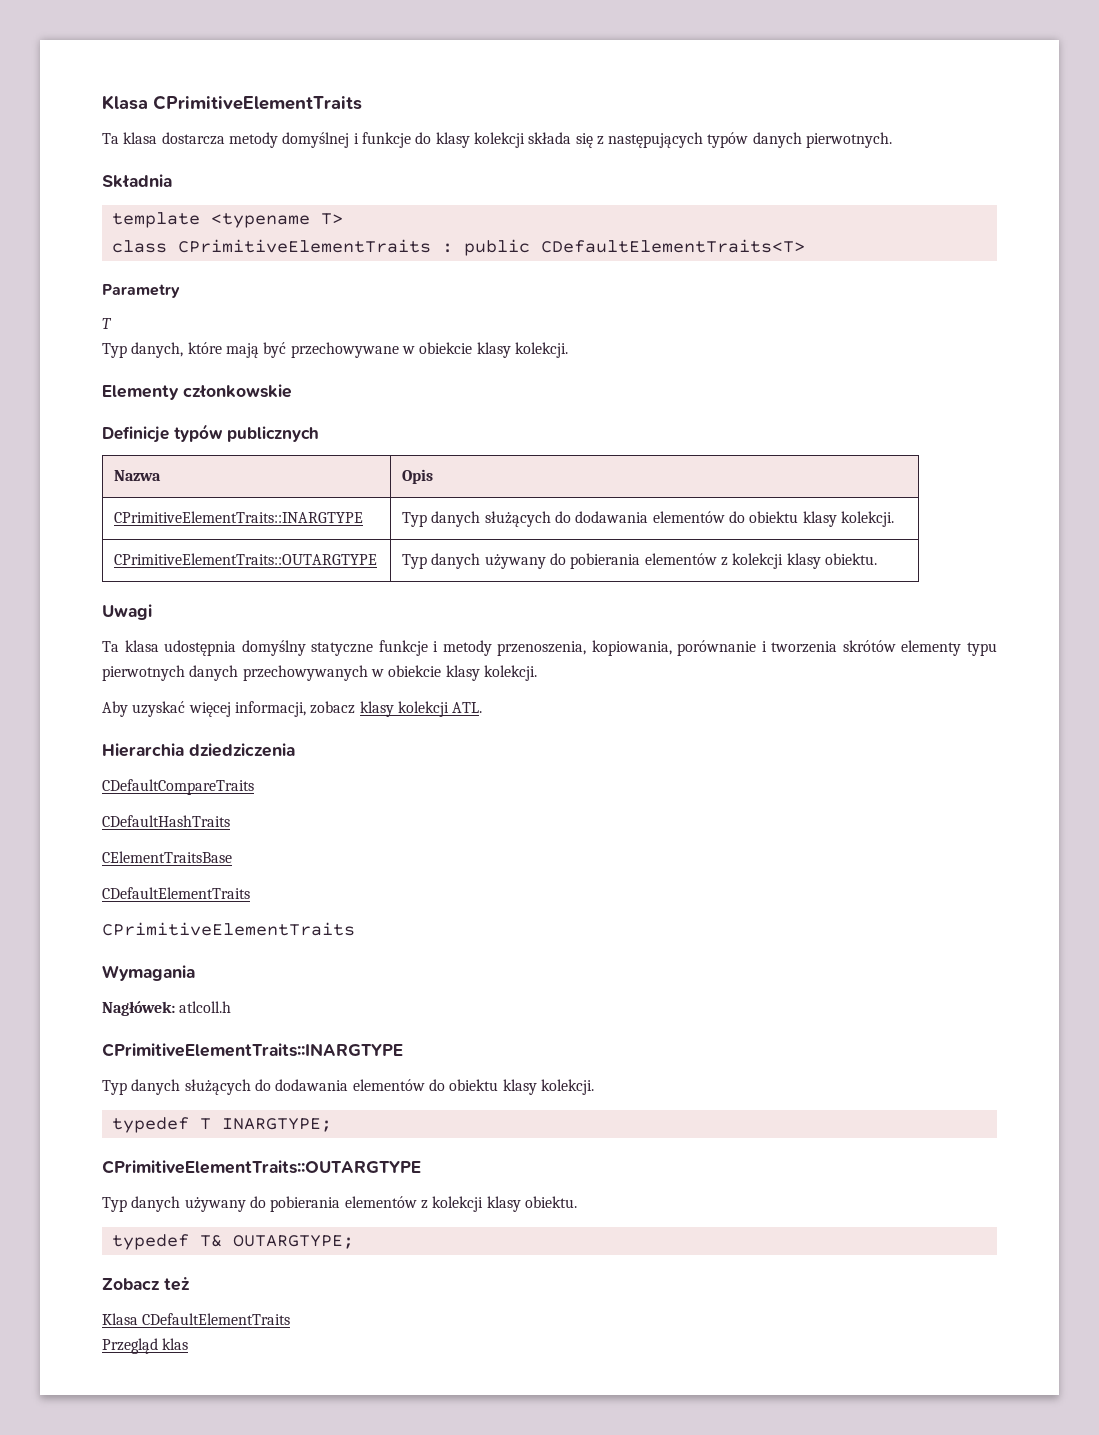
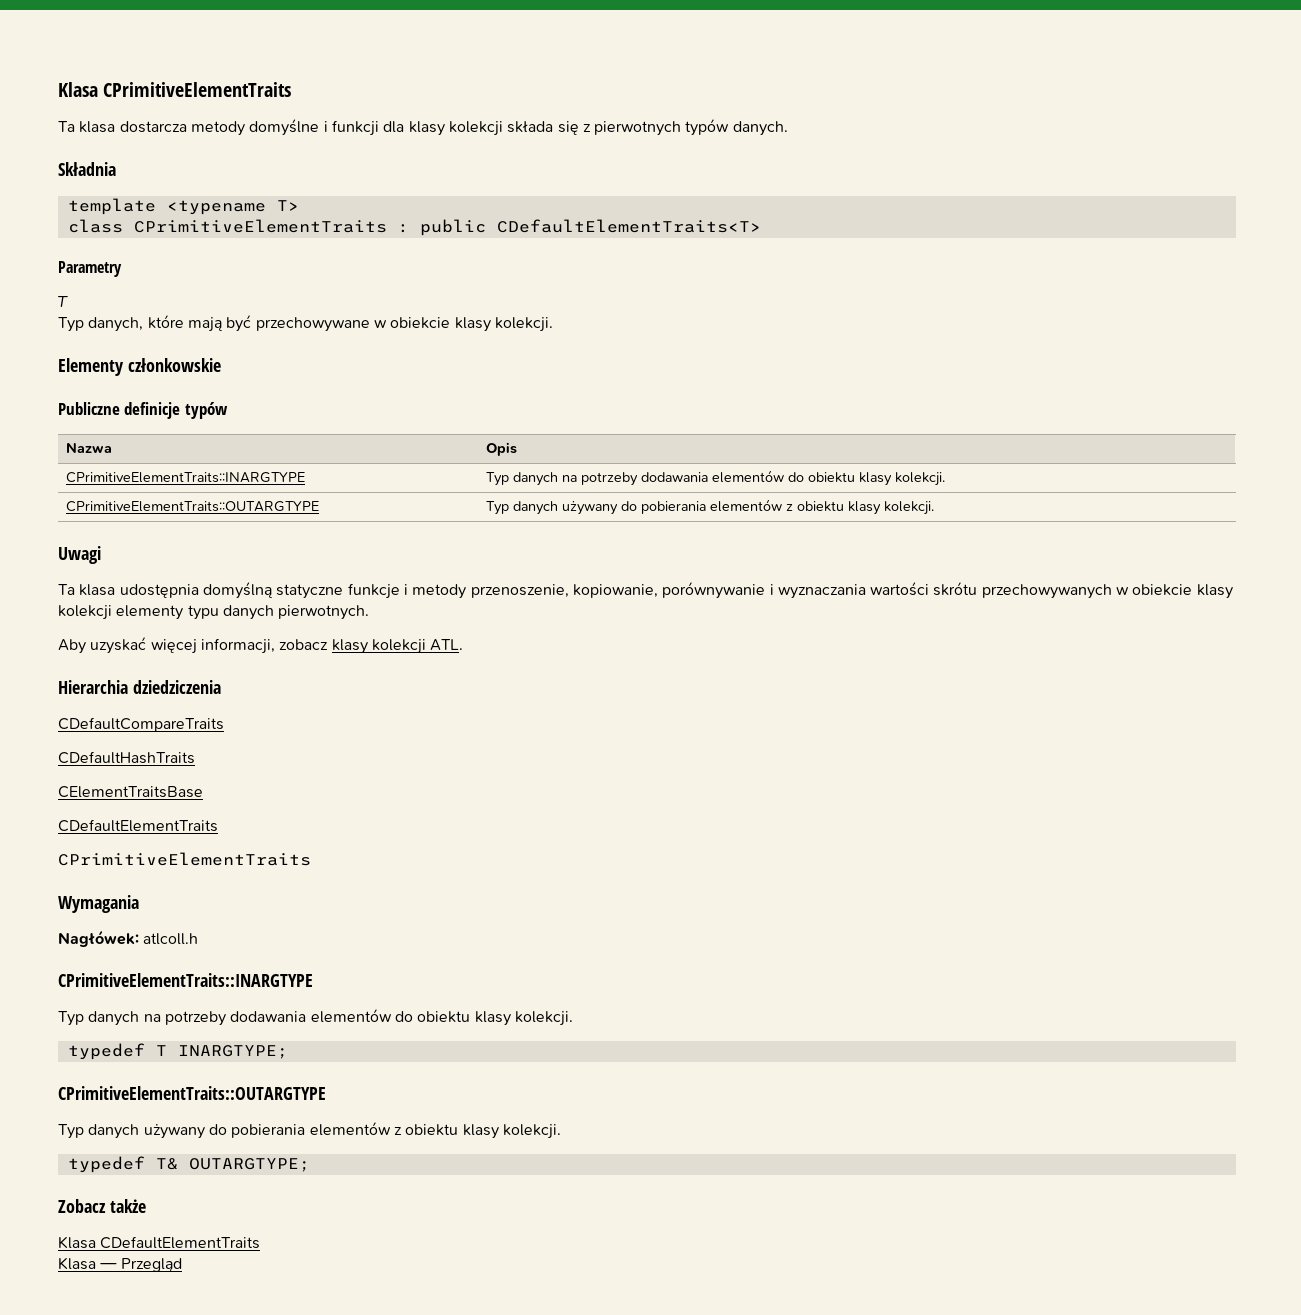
[282,132,432,148] domyślnej i funkcje do -> [249,119,405,136] domyślne i funkcji dla
[608,132,893,148] następujących typów danych pierwotnych. -> [594,119,788,136] pierwotnych typów danych.
[102,424,319,443] Definicje typów publicznych -> [58,402,228,419] Publiczne definicje typów
[484,511,571,527] służących do -> [561,472,638,486] na potrzeby
[732,553,877,569] kolekcji klasy obiektu. -> [796,501,934,515] obiektu klasy kolekcji.
[241,640,306,656] domyślny -> [202,582,273,599] domyślną
[497,640,997,656] [102,665,537,681] przenoszenia, kopiowania, porównanie i tworzenia skrótów elementy typu pierwotnych danych przechowywanych w obiekcie klasy kolekcji. -> [470,582,1233,599] [58,605,370,620] przenoszenie, kopiowanie, porównywanie i wyznaczania wartości skrótu przechowywanych w obiekcie klasy kolekcji elementy typu danych pierwotnych.
[184,1079,271,1095] służących do -> [143,1011,226,1026] na potrzeby
[432,1196,577,1212] kolekcji klasy obiektu. -> [405,1124,561,1139] obiektu klasy kolekcji.
[164,1277,190,1291] też -> [109,1199,146,1213] także
[102,1338,189,1354] Przegląd klas -> [58,1257,182,1272] Klasa — Przegląd

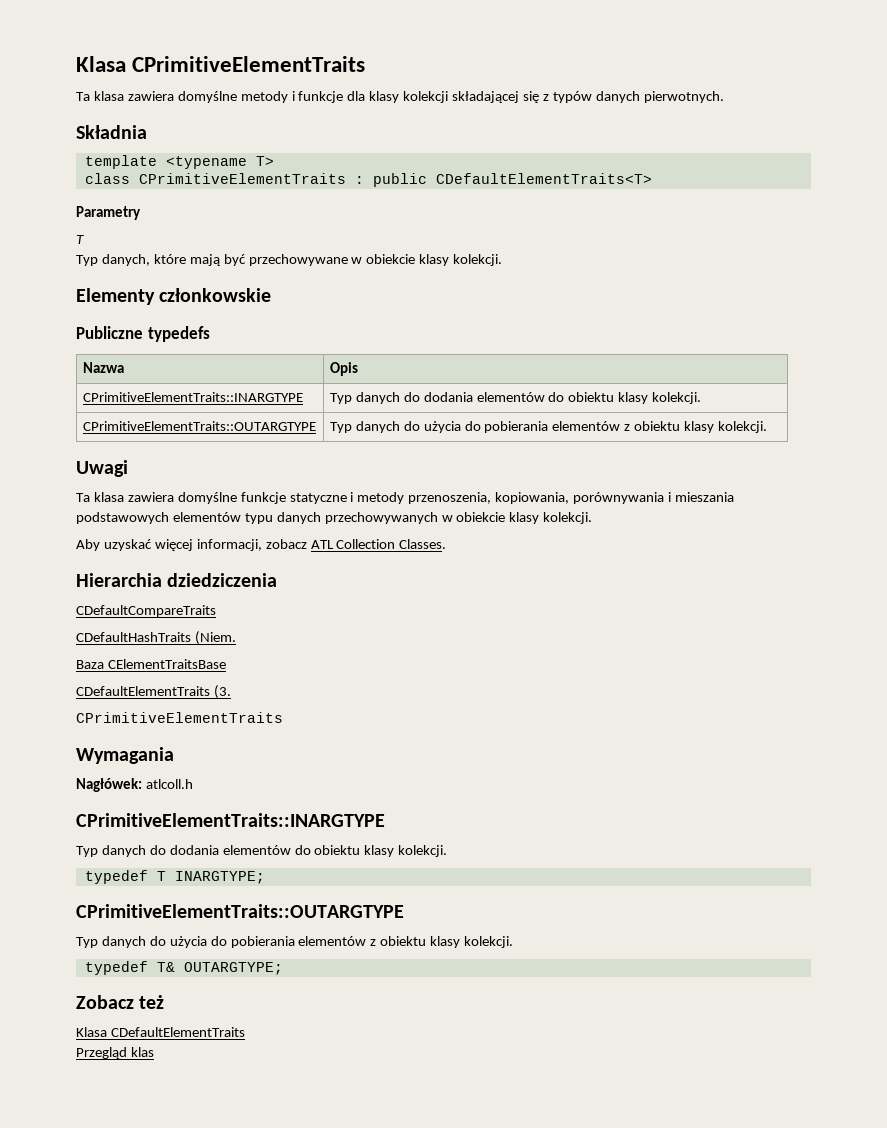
[119,119,379,136] dostarcza metody domyślne i funkcji -> [127,91,344,103] zawiera domyślne metody i funkcje
[507,121,554,133] składa -> [452,91,520,103] składającej
[594,119,788,136] pierwotnych typów danych. -> [552,91,724,103] typów danych pierwotnych.
[124,402,228,419] definicje typów -> [147,326,210,342] typedefs
[561,472,708,486] na potrzeby dodawania -> [403,392,473,402] do dodania
[561,501,618,515] używany -> [403,421,461,433] do użycia
[119,582,1233,599] [58,605,370,620] udostępnia domyślną statyczne funkcje i metody przenoszenie, kopiowanie, porównywanie i wyznaczania wartości skrótu przechowywanych w obiekcie klasy kolekcji elementy typu danych pierwotnych. -> [127,492,734,504] [76,512,593,524] zawiera domyślne funkcje statyczne i metody przenoszenia, kopiowania, porównywania i mieszania podstawowych elementów typu danych przechowywanych w obiekcie klasy kolekcji.
[331,639,464,654] klasy kolekcji ATL. -> [310,539,447,549] ATL Collection Classes.
(195, 757) // -> [194,631,236,645] [76,660,104,669] (Niem. // Baza
(218, 825) none -> [213,685,231,699] (3.
[143,1011,307,1026] na potrzeby dodawania -> [149,845,219,855] do dodania
[143,1124,205,1139] używany -> [149,936,207,948] do użycia
[109,1199,146,1213] także -> [139,995,165,1009] też
[58,1257,182,1272] Klasa — Przegląd -> [76,1047,154,1059] Przegląd klas

